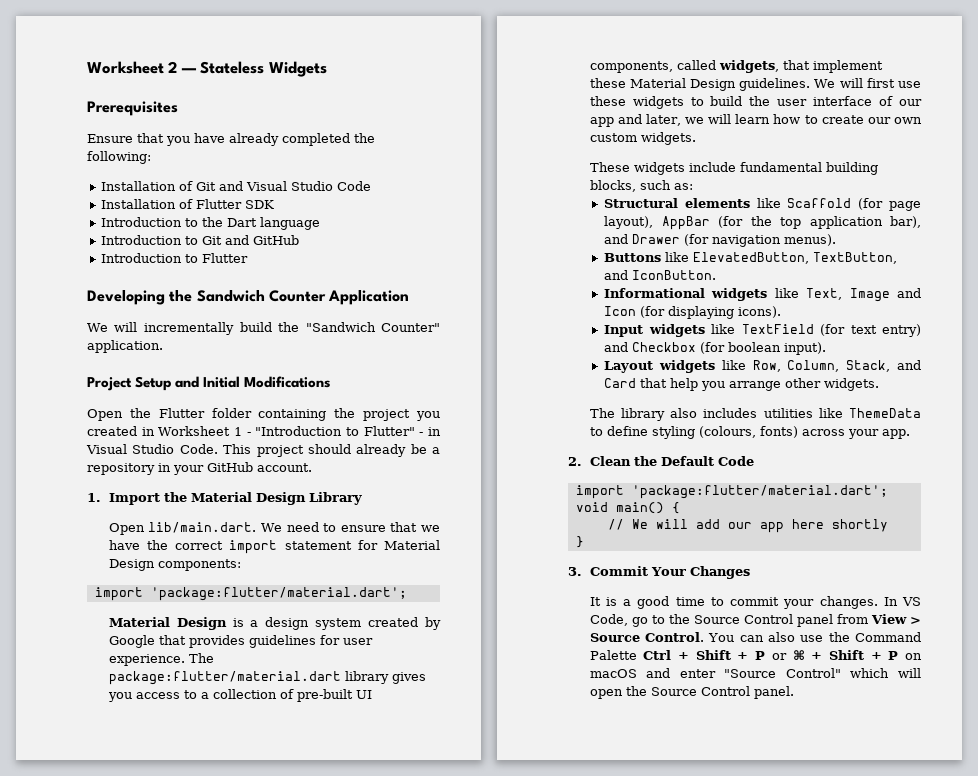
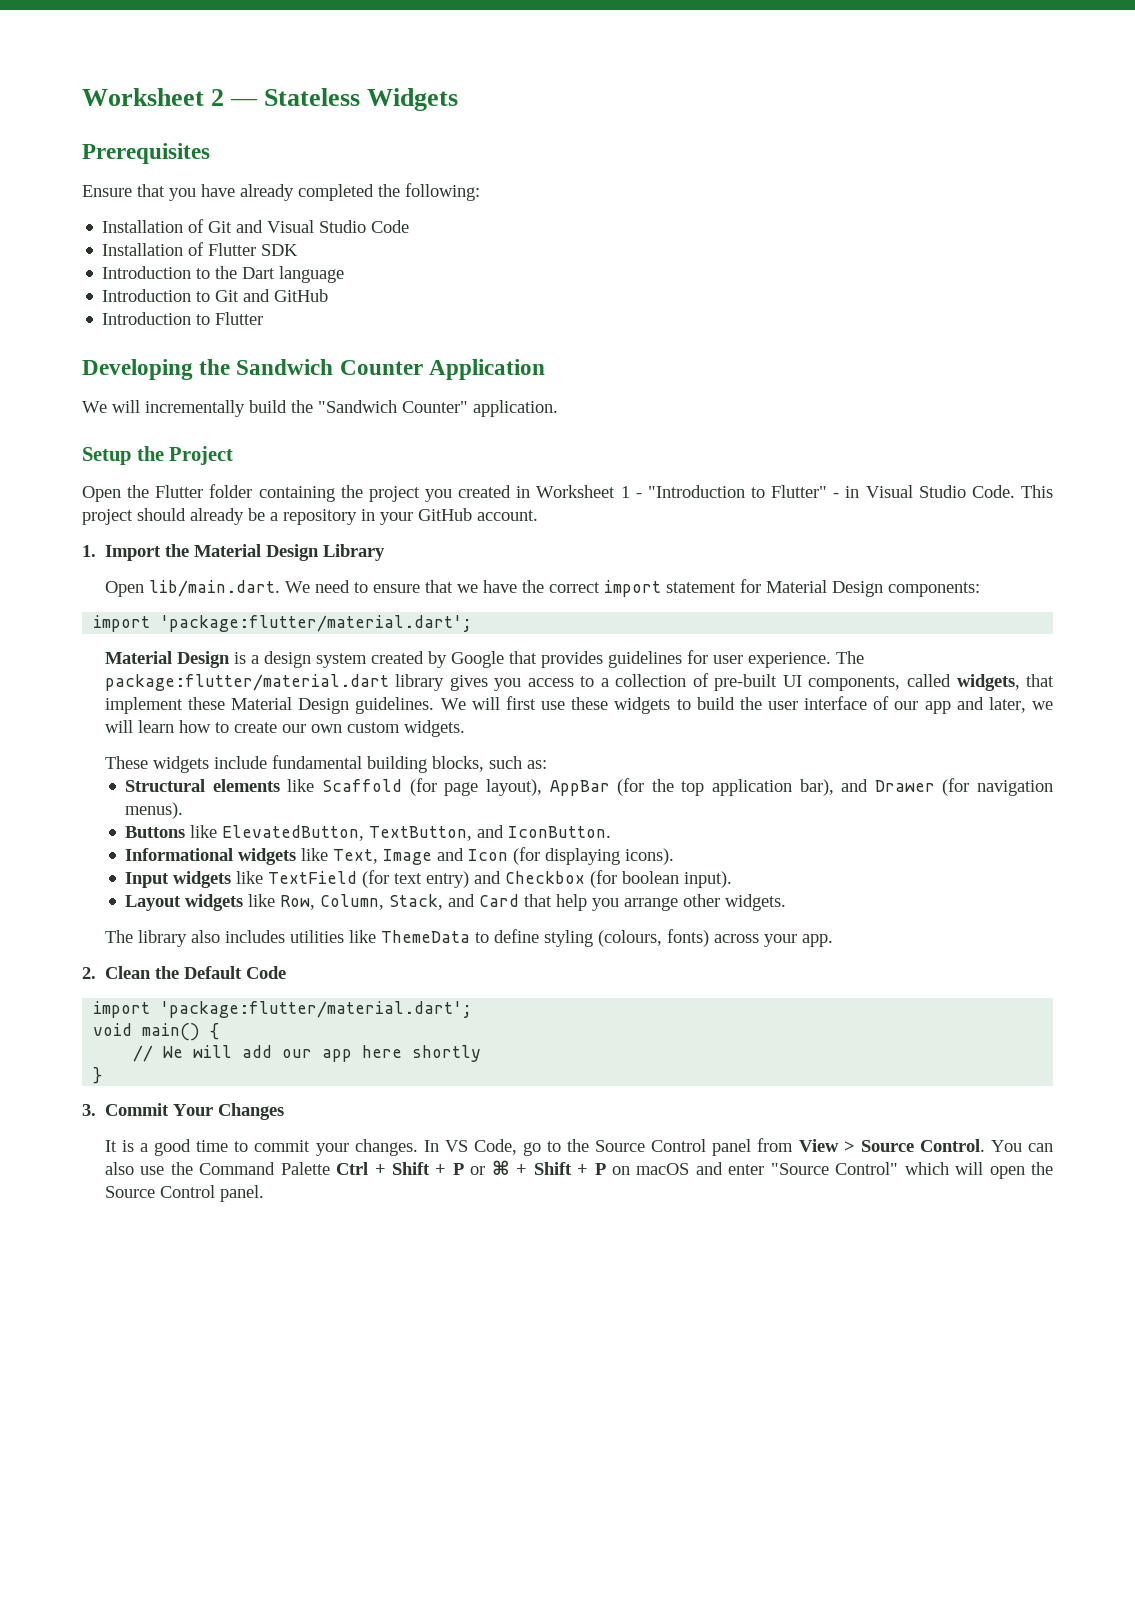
(163, 346) none -> [82,446,164,465] Setup the
[135,376,331,391] Setup and Initial Modifications -> (234, 455) none

